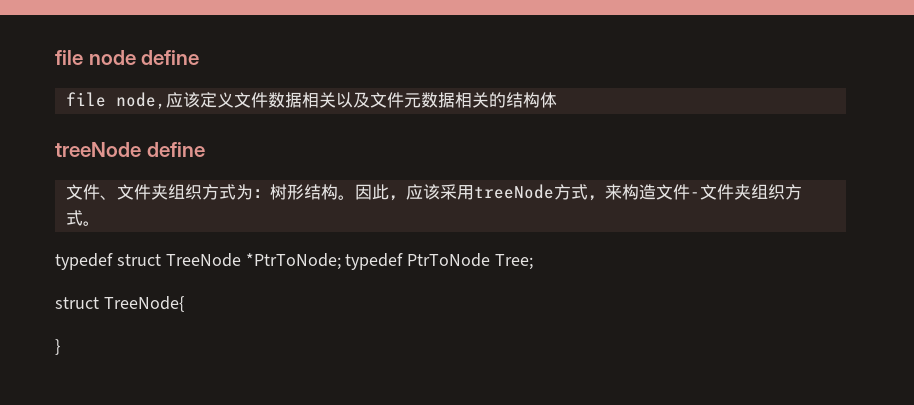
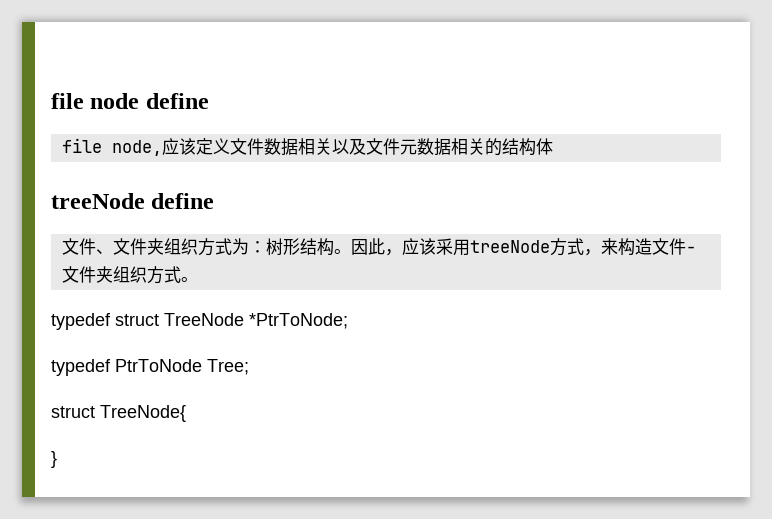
(341, 261) none -> (348, 321) //

